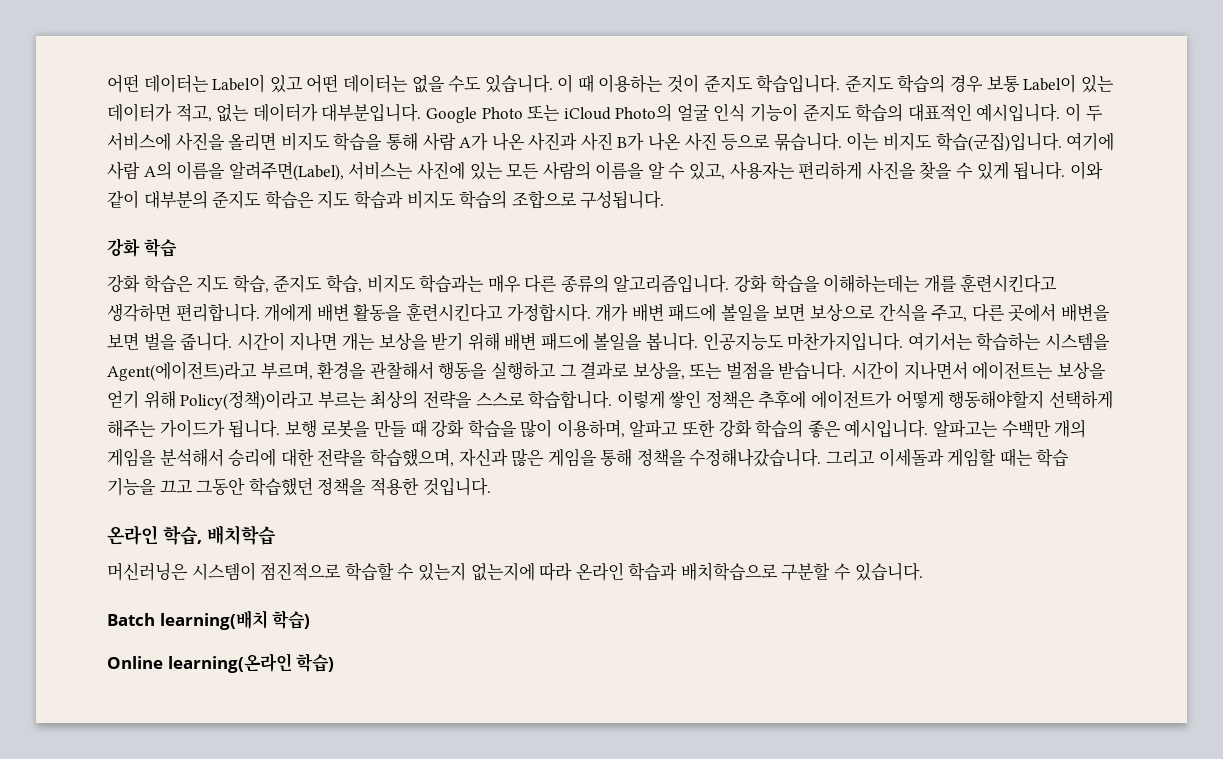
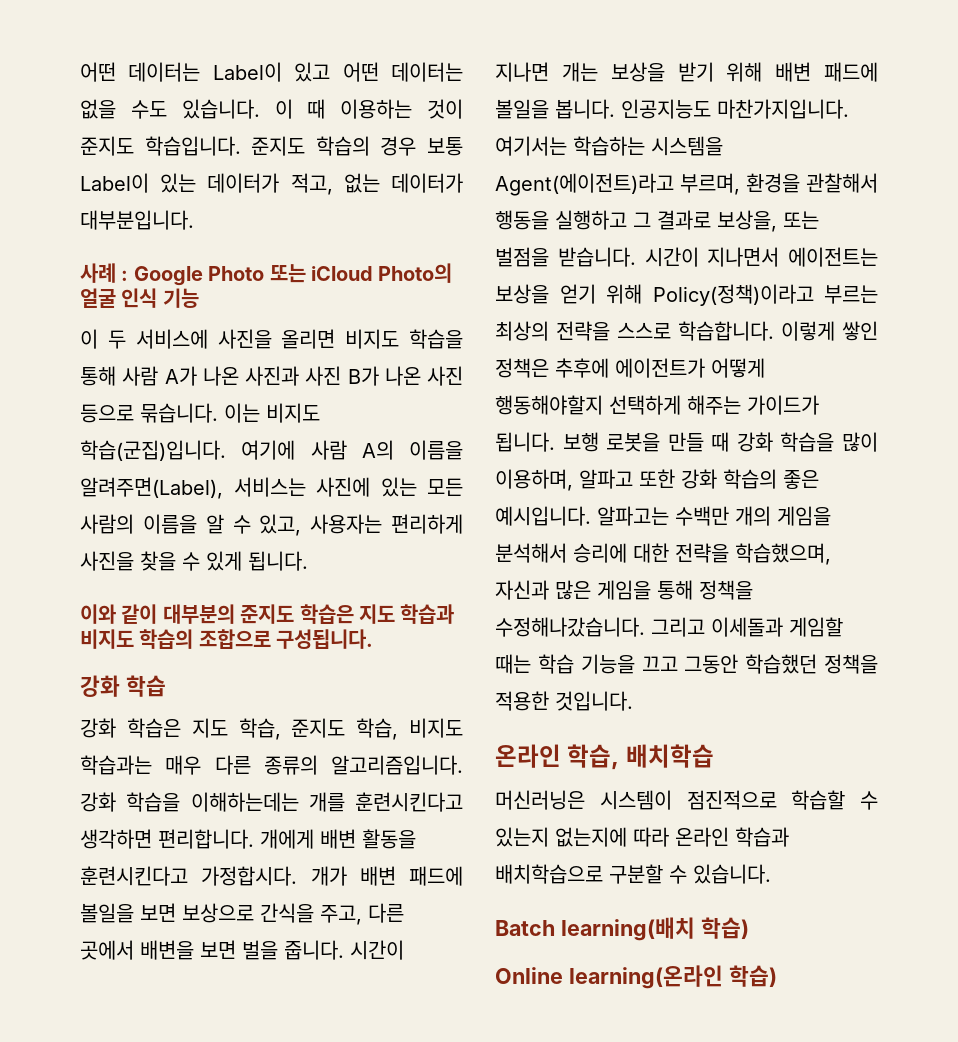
(422, 113) none -> [80,263,129,283] // 사례 :
[750,103,1061,122] 기능이 준지도 학습의 대표적인 예시입니다. -> [162,288,199,308] 기능 //
(1066, 171) none -> (308, 561) //

